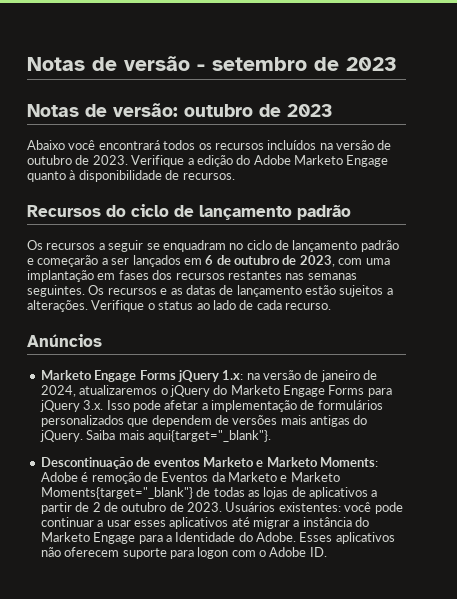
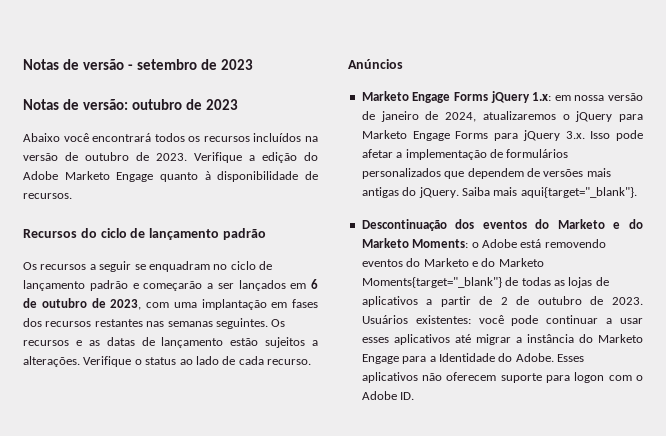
[246,373,260,380] na -> [554,95,605,101] em nossa
[213,385,228,395] do -> [619,114,643,122] para
[136,457,264,467] de eventos Marketo e -> [455,219,643,229] dos eventos do Marketo e do
[40,472,288,484] Adobe é remoção de Eventos da Marketo e -> [471,239,606,248] [361,258,496,267] o Adobe está removendo eventos do Marketo e do

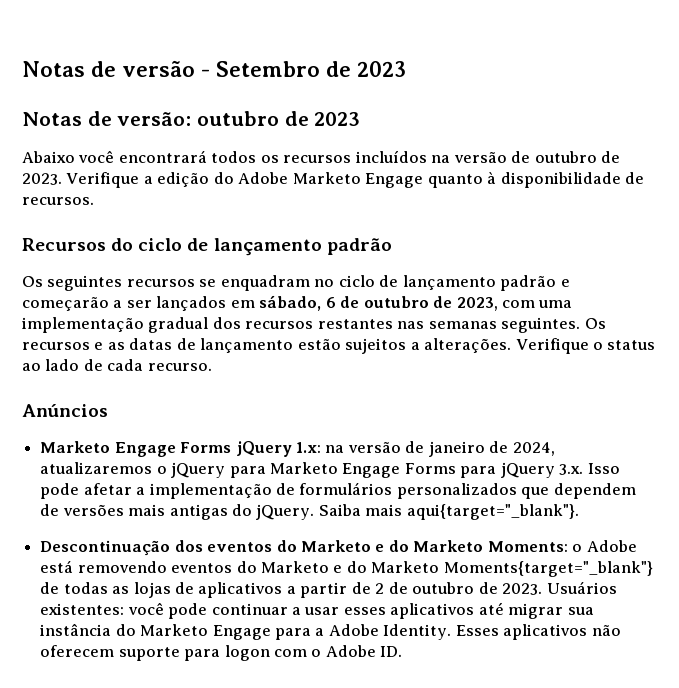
[137,59,198,70] setembro -> [216,61,321,77] Setembro
[40,261,132,272] recursos a seguir -> [47,275,195,291] seguintes recursos
(307, 286) none -> [259,295,322,311] sábado,
[201,299,318,310] implantação em fases -> [22,317,209,333] implementação gradual
[554,95,605,101] em nossa -> [325,445,345,453] na
[515,337,522,343] a -> [567,607,594,615] sua
[438,353,554,362] Identidade do Adobe. -> [328,624,452,640] Adobe Identity.

